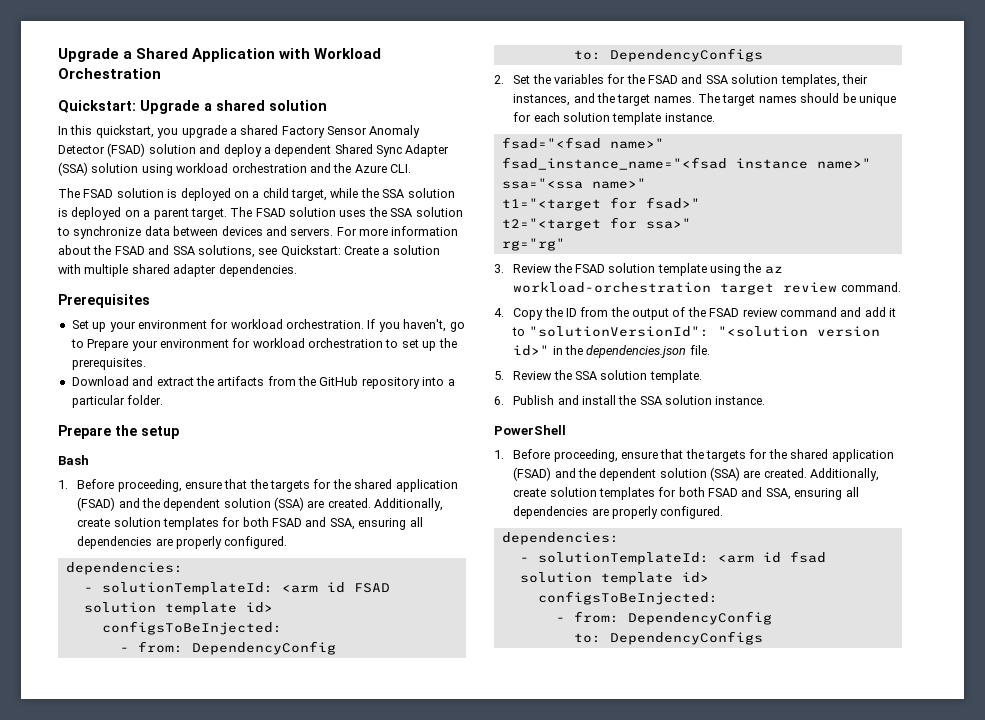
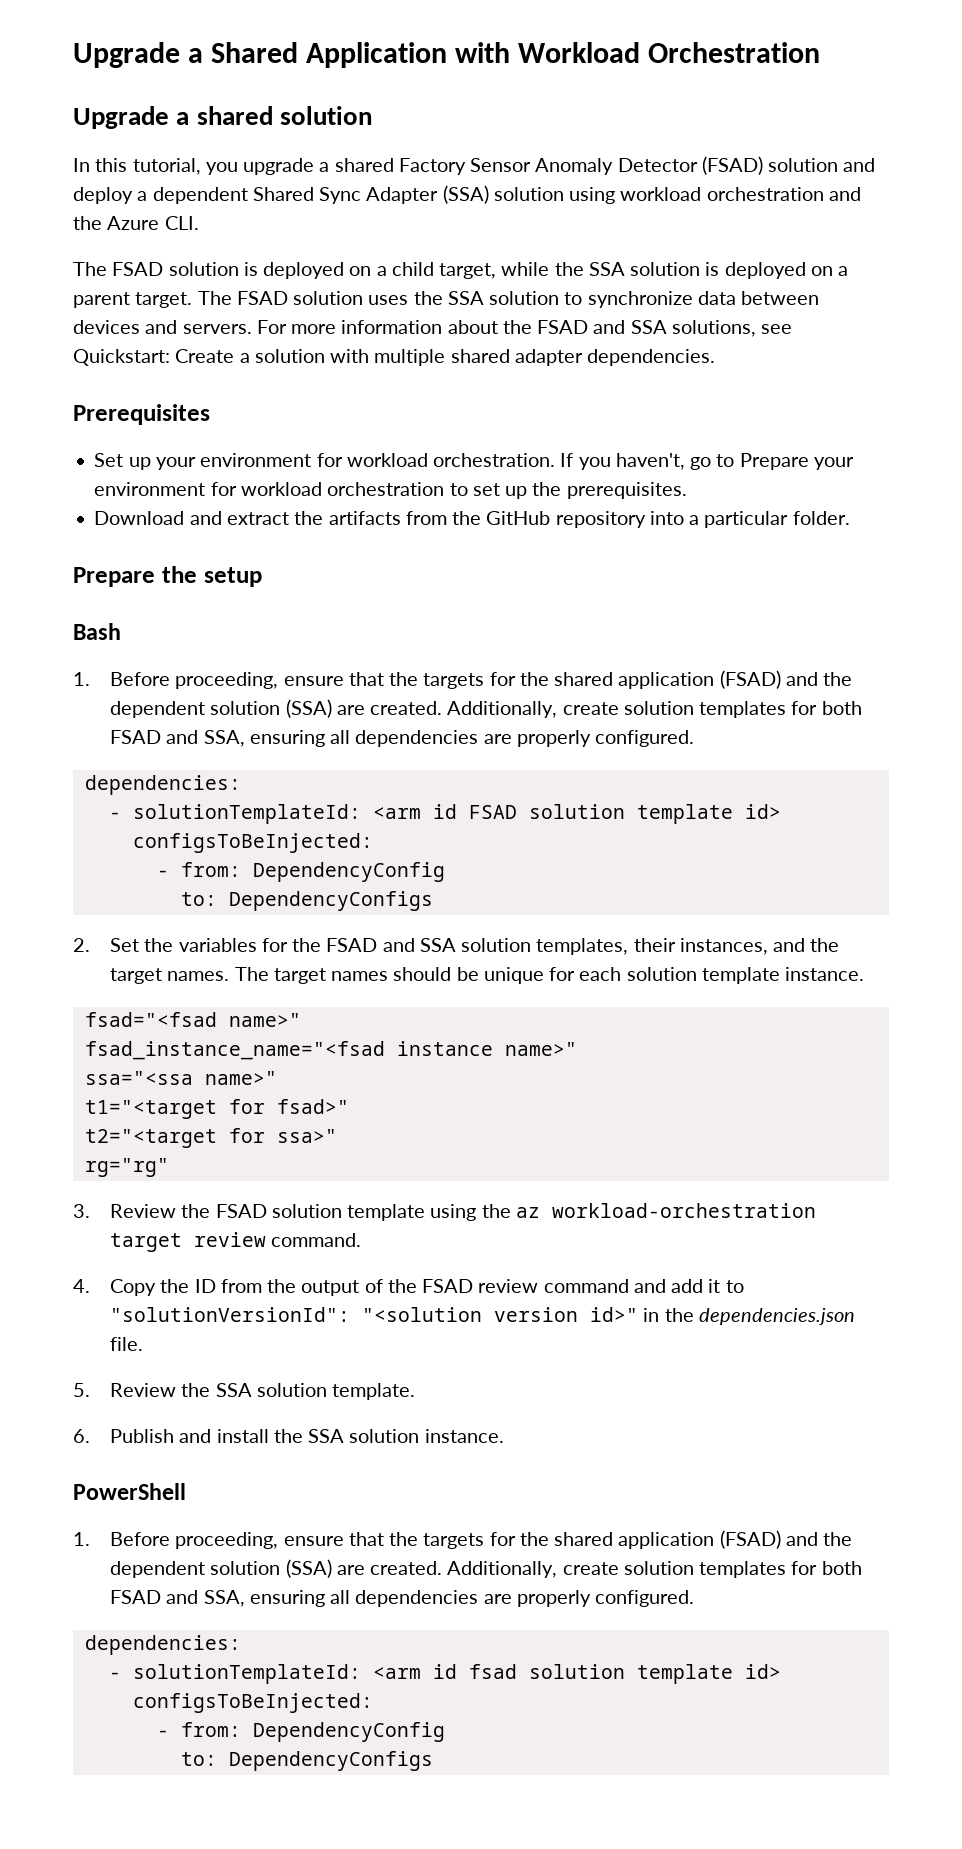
[58,100,136,113] Quickstart: -> (820, 52) none
[95,125,154,138] quickstart, -> [132,158,201,175] tutorial,

